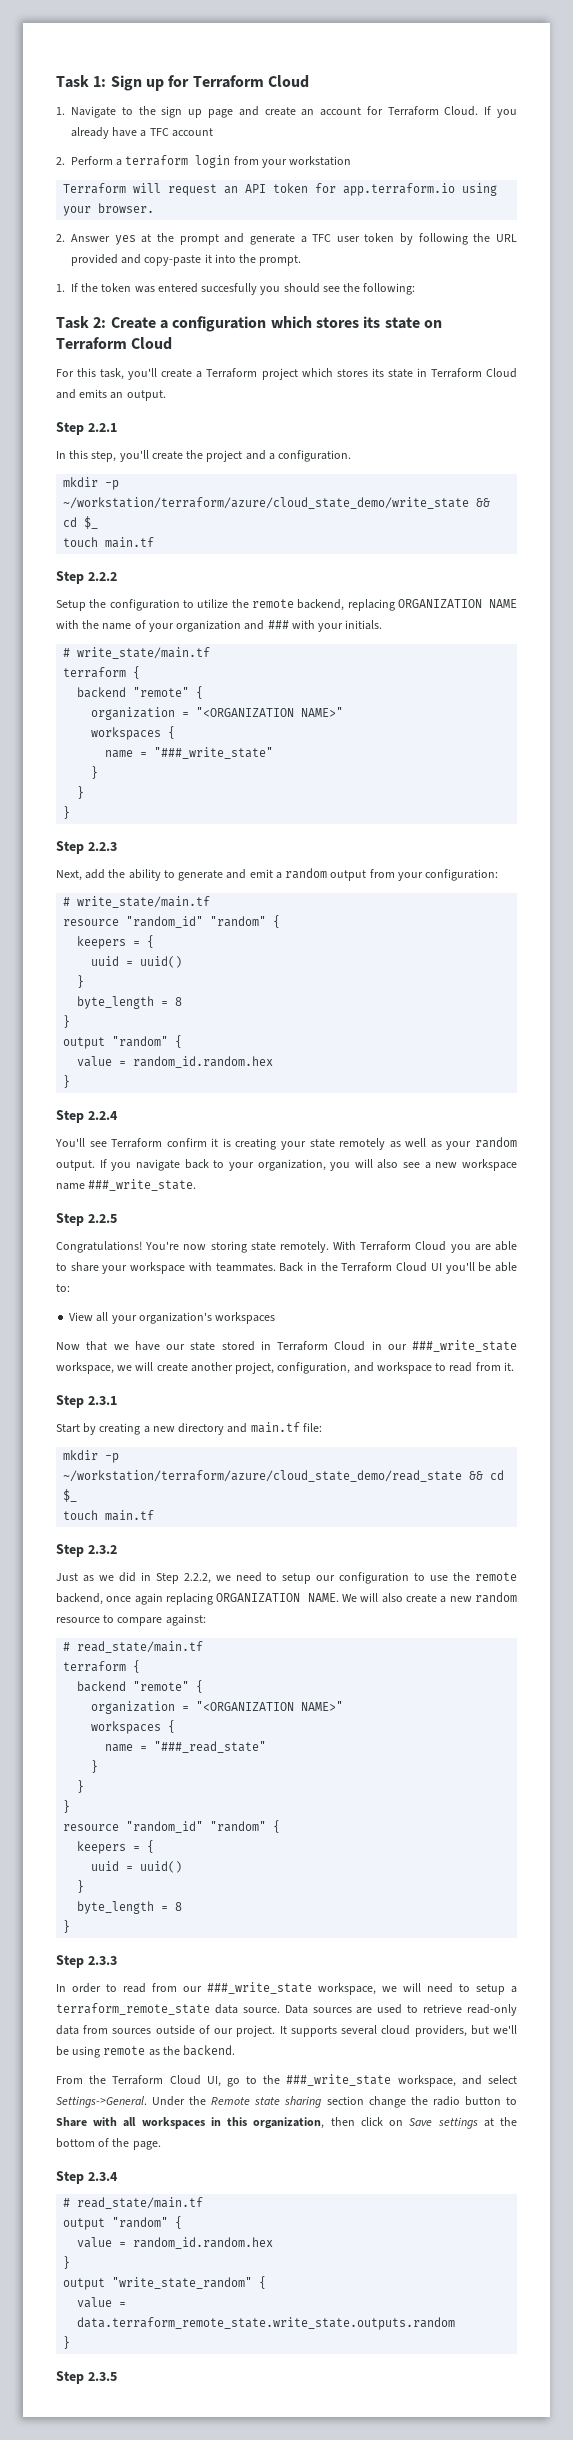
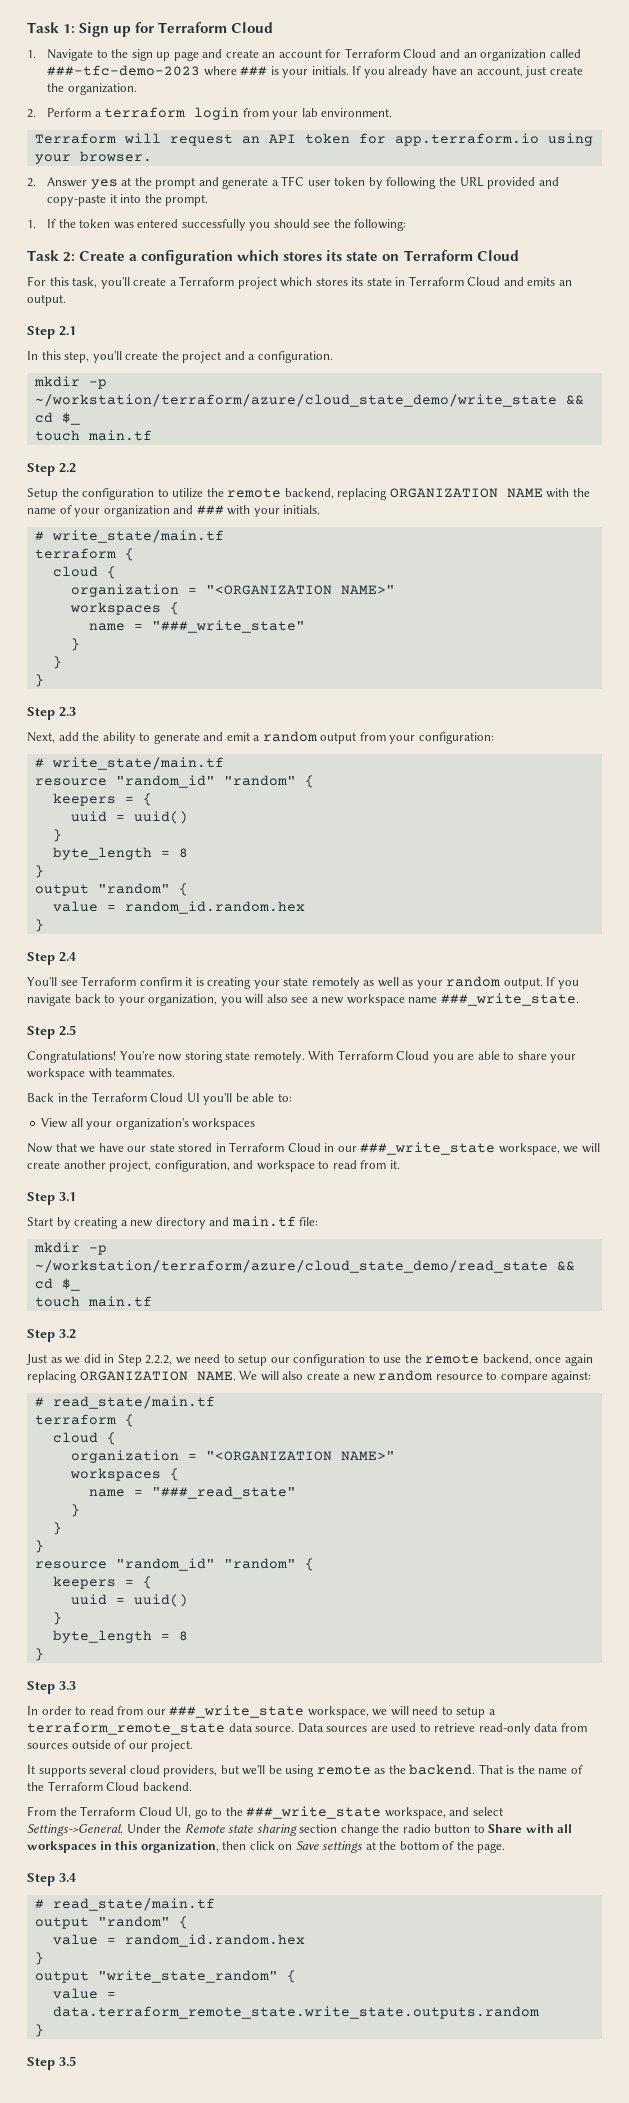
[444,106,517,118] [71,127,213,139] Cloud. If you already have a TFC account -> [403,49,581,61] [47,65,583,78] [47,83,137,95] Cloud and an organization called ###-tfc-demo-2023 where ### is your initials. If you already have an account, just create the organization.
[289,156,352,166] workstation -> [301,108,393,117] lab environment.
[201,283,258,295] succesfully -> [181,219,246,231] successfully
[87,423,117,432] 2.2.1 -> [59,326,76,336] 2.1
[87,572,117,581] 2.2.2 -> [59,463,76,473] 2.2
[77,687,190,698] backend "remote" -> [52,566,98,577] cloud
[87,842,117,851] 2.2.3 -> [59,707,76,717] 2.3
[87,1111,118,1120] 2.2.4 -> [59,952,76,962] 2.4
[87,1214,117,1223] 2.2.5 -> [59,1025,76,1036] 2.5
(276, 1267) none -> (176, 1072) //
[87,1396,117,1405] 2.3.1 -> [59,1192,76,1201] 3.1
[87,1545,117,1554] 2.3.2 -> [59,1329,76,1339] 3.2
[77,1681,190,1692] backend "remote" -> [52,1432,98,1443] cloud
[87,1956,117,1965] 2.3.3 -> [59,1681,76,1690] 3.3
(276, 2031) none -> (194, 1746) //
(236, 2050) none -> [478,1764,583,1774] [27,1781,192,1791] That is the name of the Terraform Cloud backend.
[87,2172,118,2181] 2.3.4 -> [59,1873,76,1882] 3.4
[87,2372,117,2381] 2.3.5 -> [59,2056,76,2066] 3.5

